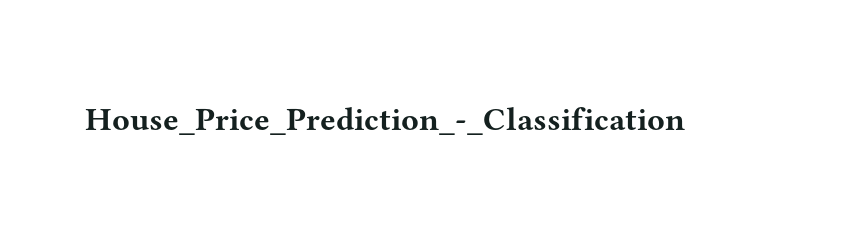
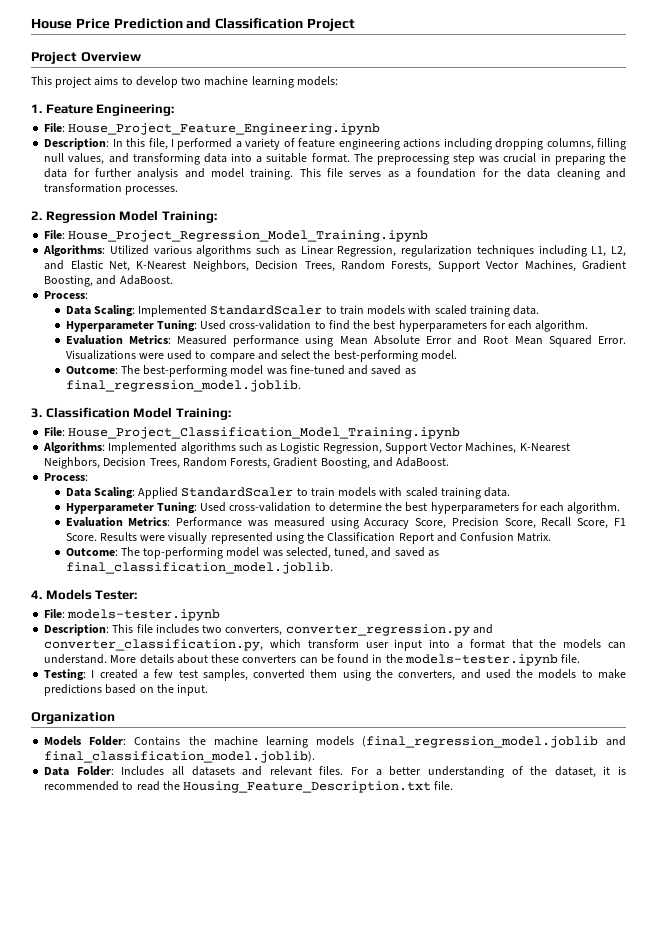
[85,107,685,135] House_Price_Prediction_-_Classification -> [31,18,355,32] [31,52,141,64] [31,76,338,88] [31,104,175,116] [44,123,381,135] [44,138,626,150] [44,153,626,165] [44,168,626,180] [44,183,179,195] [31,210,217,223] [44,230,429,242] [43,245,627,257] [44,260,626,272] [44,275,173,287] [44,291,89,299] [65,305,540,317] [65,320,589,332] [65,335,626,347] [65,350,457,362] [65,365,416,377] [65,380,301,392] [31,407,231,420] [44,427,461,439] [43,442,570,454] [44,457,450,469] [44,473,89,481] [65,487,511,499] [65,502,621,514] [65,517,626,529] [65,532,552,544] [65,547,439,559] [65,562,333,574] [31,589,138,600] [44,609,221,621] [44,624,493,636] [44,639,626,651] [44,654,581,666] [44,669,626,681] [44,684,209,696] [31,712,115,724] [44,736,626,748] [44,751,316,763] [44,766,626,778] [44,781,454,793] House Price Prediction and Classification Project // Project Overview // This project aims to develop two machine learning models: // 1. Feature Engineering: // File: House_Project_Feature_Engineering.ipynb // Description: In this file, I performed a variety of feature engineering actions including dropping columns, filling null values, and transforming data into a suitable format. The preprocessing step was crucial in preparing the data for further analysis and model training. This file serves as a foundation for the data cleaning and transformation processes. // 2. Regression Model Training: // File: House_Project_Regression_Model_Training.ipynb // Algorithms: Utilized various algorithms such as Linear Regression, regularization techniques including L1, L2, and Elastic Net, K-Nearest Neighbors, Decision Trees, Random Forests, Support Vector Machines, Gradient Boosting, and AdaBoost. // Process: // Data Scaling: Implemented StandardScaler to train models with scaled training data. // Hyperparameter Tuning: Used cross-validation to find the best hyperparameters for each algorithm. // Evaluation Metrics: Measured performance using Mean Absolute Error and Root Mean Squared Error. Visualizations were used to compare and select the best-performing model. // Outcome: The best-performing model was fine-tuned and saved as final_regression_model.joblib. // 3. Classification Model Training: // File: House_Project_Classification_Model_Training.ipynb // Algorithms: Implemented algorithms such as Logistic Regression, Support Vector Machines, K-Nearest Neighbors, Decision Trees, Random Forests, Gradient Boosting, and AdaBoost. // Process: // Data Scaling: Applied StandardScaler to train models with scaled training data. // Hyperparameter Tuning: Used cross-validation to determine the best hyperparameters for each algorithm. // Evaluation Metrics: Performance was measured using Accuracy Score, Precision Score, Recall Score, F1 Score. Results were visually represented using the Classification Report and Confusion Matrix. // Outcome: The top-performing model was selected, tuned, and saved as final_classification_model.joblib. // 4. Models Tester: // File: models-tester.ipynb // Description: This file includes two converters, converter_regression.py and converter_classification.py, which transform user input into a format that the models can understand. More details about these converters can be found in the models-tester.ipynb file. // Testing: I created a few test samples, converted them using the converters, and used the models to make predictions based on the input. // Organization // Models Folder: Contains the machine learning models (final_regression_model.joblib and final_classification_model.joblib). // Data Folder: Includes all datasets and relevant files. For a better understanding of the dataset, it is recommended to read the Housing_Feature_Description.txt file.

